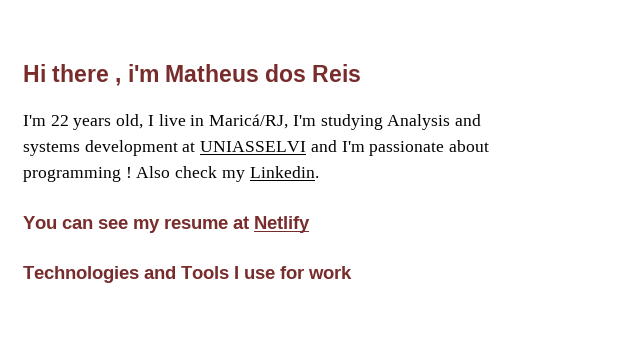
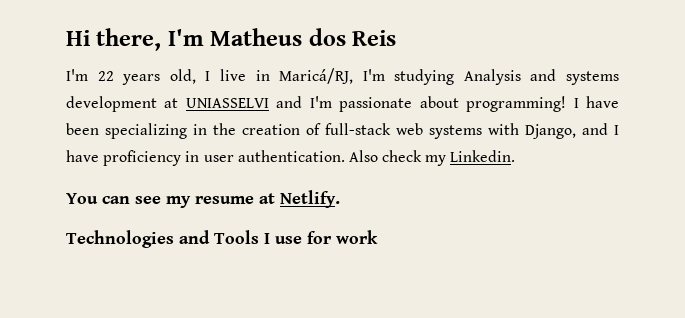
[52,64,159,86] there , i'm -> [96,28,204,51] there, I'm
[23,167,132,182] programming ! -> [466,96,620,112] [66,123,619,139] [66,150,345,166] programming! I have been specializing in the creation of full-stack web systems with Django, and I have proficiency in user authentication.
[254,216,310,233] Netlify -> [280,190,340,208] Netlify.

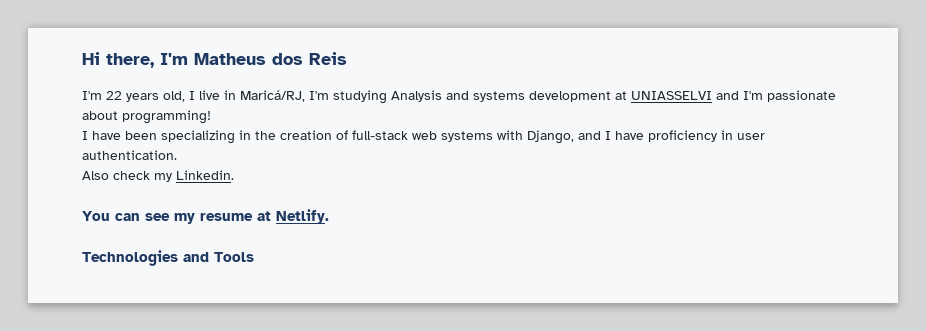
(567, 104) none -> (211, 117) //
(345, 156) none -> (177, 155) //
[264,230,378,244] I use for work -> (254, 257) none

